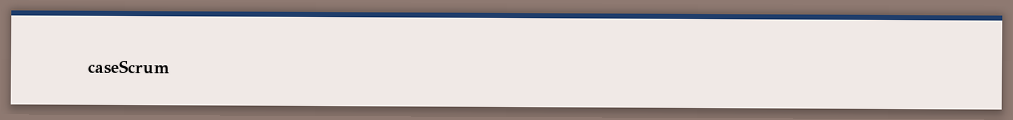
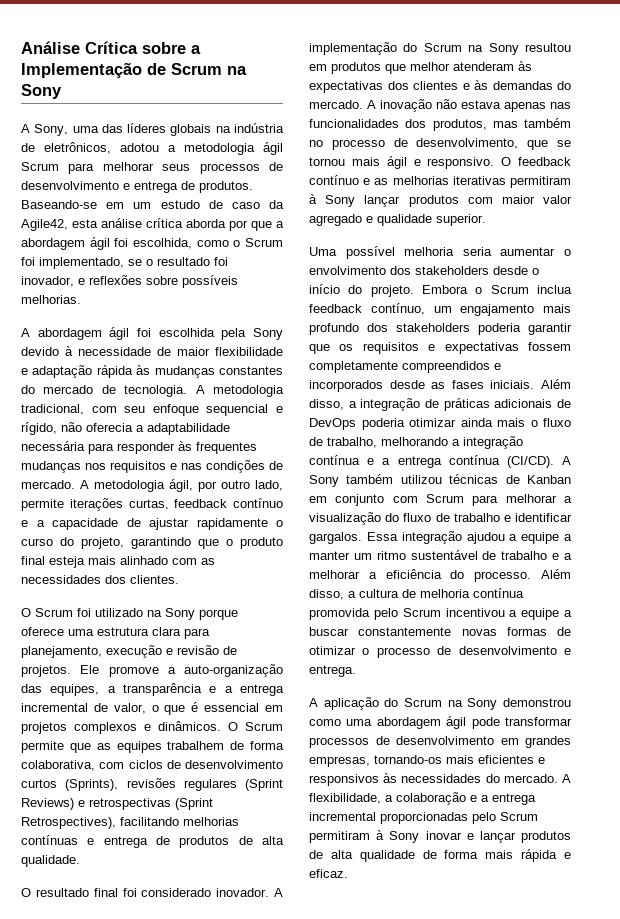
[87,59,170,75] caseScrum -> [21,41,201,54] [21,62,247,78] [21,84,62,99] [21,123,284,136] [21,142,283,155] [21,162,283,174] [21,181,253,193] [21,200,284,209] [21,218,284,231] [21,237,283,250] [21,257,228,269] [21,275,238,288] [21,295,81,304] [21,327,283,340] [21,346,283,356] [21,365,283,378] [21,385,284,397] [21,404,283,416] [21,422,230,435] [21,441,257,454] [21,460,283,473] [21,479,283,492] [21,498,283,511] [21,518,283,530] [21,537,283,549] [21,556,215,568] [21,575,179,584] [21,608,238,620] [21,627,210,639] [21,645,237,658] [21,664,283,677] [21,683,284,696] [21,702,283,715] [21,721,283,734] [21,741,284,753] [21,760,283,771] [21,778,283,791] [21,798,213,810] [21,817,239,829] [21,835,284,848] [21,855,80,867] [21,888,283,897] [309,42,571,55] [309,61,532,74] [309,80,571,93] [309,99,571,112] [309,118,571,131] [309,138,571,150] [309,156,571,169] [309,175,571,188] [309,194,572,207] [309,214,486,226] [309,246,571,259] [309,266,539,275] [309,284,572,297] [309,303,571,316] [309,323,572,335] [309,342,571,354] [309,361,501,373] [309,379,571,392] [309,398,571,411] [309,418,571,430] [309,436,523,449] [309,455,571,468] [309,474,571,487] [309,494,572,506] [309,512,572,525] [309,531,572,544] [309,550,572,560] [309,569,571,582] [309,588,524,600] [309,608,572,620] [309,627,571,636] [309,646,571,658] [309,665,356,677] [309,697,571,710] [309,716,572,729] [309,736,571,748] [309,755,545,767] [309,773,571,786] [309,792,536,805] [309,812,538,824] [309,830,571,843] [309,849,571,862] [309,869,348,878] Análise Crítica sobre a Implementação de Scrum na Sony // A Sony, uma das líderes globais na indústria de eletrônicos, adotou a metodologia ágil Scrum para melhorar seus processos de desenvolvimento e entrega de produtos. Baseando-se em um estudo de caso da Agile42, esta análise crítica aborda por que a abordagem ágil foi escolhida, como o Scrum foi implementado, se o resultado foi inovador, e reflexões sobre possíveis melhorias. // A abordagem ágil foi escolhida pela Sony devido à necessidade de maior flexibilidade e adaptação rápida às mudanças constantes do mercado de tecnologia. A metodologia tradicional, com seu enfoque sequencial e rígido, não oferecia a adaptabilidade necessária para responder às frequentes mudanças nos requisitos e nas condições de mercado. A metodologia ágil, por outro lado, permite iterações curtas, feedback contínuo e a capacidade de ajustar rapidamente o curso do projeto, garantindo que o produto final esteja mais alinhado com as necessidades dos clientes. // O Scrum foi utilizado na Sony porque oferece uma estrutura clara para planejamento, execução e revisão de projetos. Ele promove a auto-organização das equipes, a transparência e a entrega incremental de valor, o que é essencial em projetos complexos e dinâmicos. O Scrum permite que as equipes trabalhem de forma colaborativa, com ciclos de desenvolvimento curtos (Sprints), revisões regulares (Sprint Reviews) e retrospectivas (Sprint Retrospectives), facilitando melhorias contínuas e entrega de produtos de alta qualidade. // O resultado final foi considerado inovador. A implementação do Scrum na Sony resultou em produtos que melhor atenderam às expectativas dos clientes e às demandas do mercado. A inovação não estava apenas nas funcionalidades dos produtos, mas também no processo de desenvolvimento, que se tornou mais ágil e responsivo. O feedback contínuo e as melhorias iterativas permitiram à Sony lançar produtos com maior valor agregado e qualidade superior. // Uma possível melhoria seria aumentar o envolvimento dos stakeholders desde o início do projeto. Embora o Scrum inclua feedback contínuo, um engajamento mais profundo dos stakeholders poderia garantir que os requisitos e expectativas fossem completamente compreendidos e incorporados desde as fases iniciais. Além disso, a integração de práticas adicionais de DevOps poderia otimizar ainda mais o fluxo de trabalho, melhorando a integração contínua e a entrega contínua (CI/CD). A Sony também utilizou técnicas de Kanban em conjunto com Scrum para melhorar a visualização do fluxo de trabalho e identificar gargalos. Essa integração ajudou a equipe a manter um ritmo sustentável de trabalho e a melhorar a eficiência do processo. Além disso, a cultura de melhoria contínua promovida pelo Scrum incentivou a equipe a buscar constantemente novas formas de otimizar o processo de desenvolvimento e entrega. // A aplicação do Scrum na Sony demonstrou como uma abordagem ágil pode transformar processos de desenvolvimento em grandes empresas, tornando-os mais eficientes e responsivos às necessidades do mercado. A flexibilidade, a colaboração e a entrega incremental proporcionadas pelo Scrum permitiram à Sony inovar e lançar produtos de alta qualidade de forma mais rápida e eficaz.

